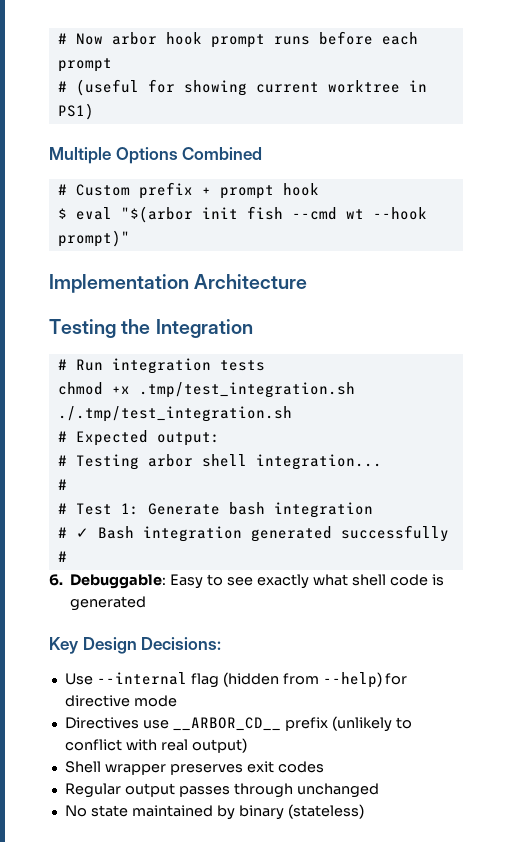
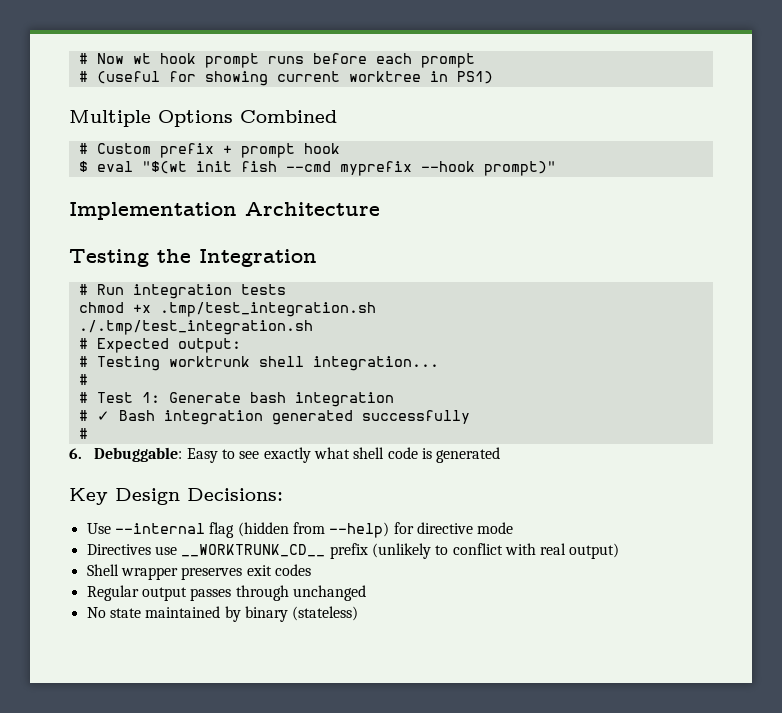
[111,32,157,45] arbor -> [132,53,151,64] wt
[120,206,193,223] "$(arbor -> [141,161,187,174] "$(wt
[345,209,364,219] wt -> [339,161,412,176] myprefix
[147,454,193,467] arbor -> [168,356,250,367] worktrunk
[172,717,281,731] __ARBOR_CD__ -> [181,544,326,557] __WORKTRUNK_CD__

